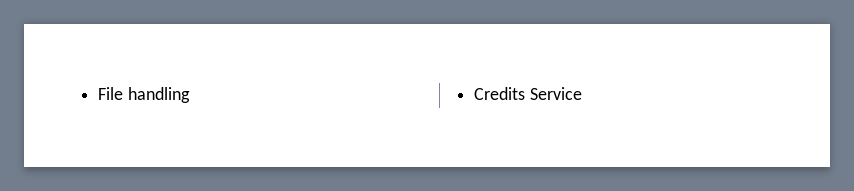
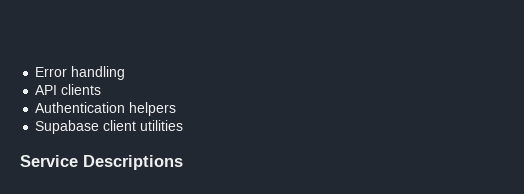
[98,87,124,100] File -> [35,67,68,77] Error
[474,87,582,100] Credits Service -> [35,84,102,95] [35,102,177,116] [35,120,184,134] [20,155,183,170] API clients // Authentication helpers // Supabase client utilities // Service Descriptions

